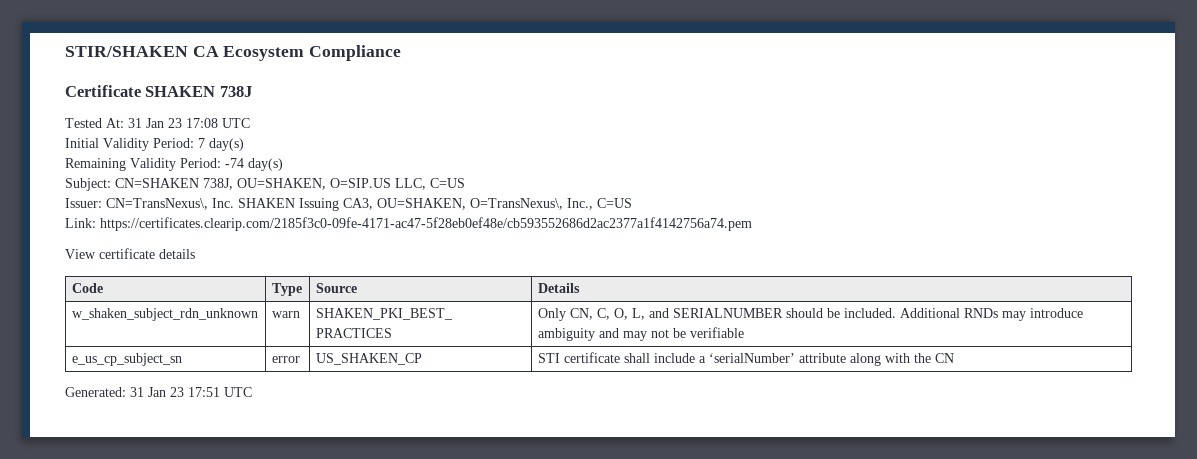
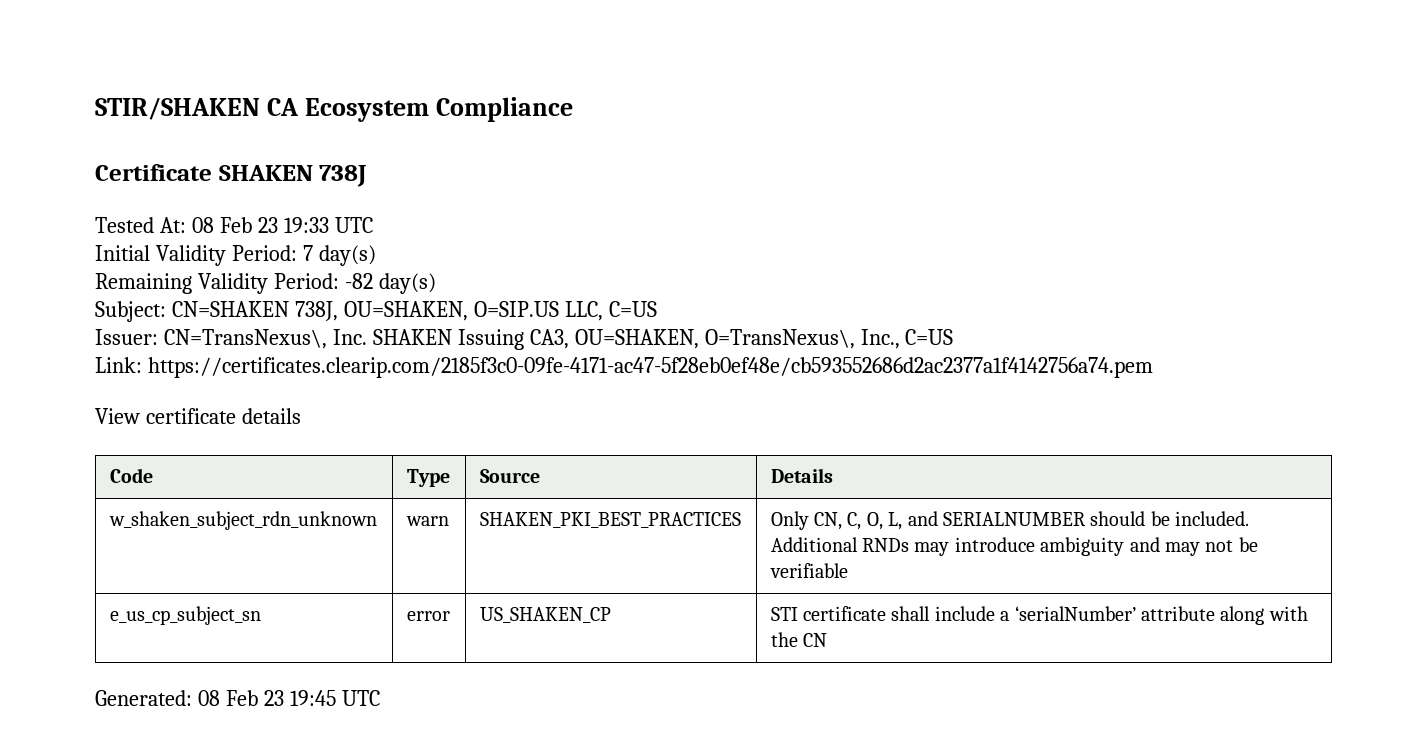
[128,118,218,128] 31 Jan 23 17:08 -> [191,217,329,233] 08 Feb 23 19:33
[225,158,244,168] -74 -> [344,273,373,289] -82
[130,387,220,397] 31 Jan 23 17:51 -> [197,690,336,706] 08 Feb 23 19:45

